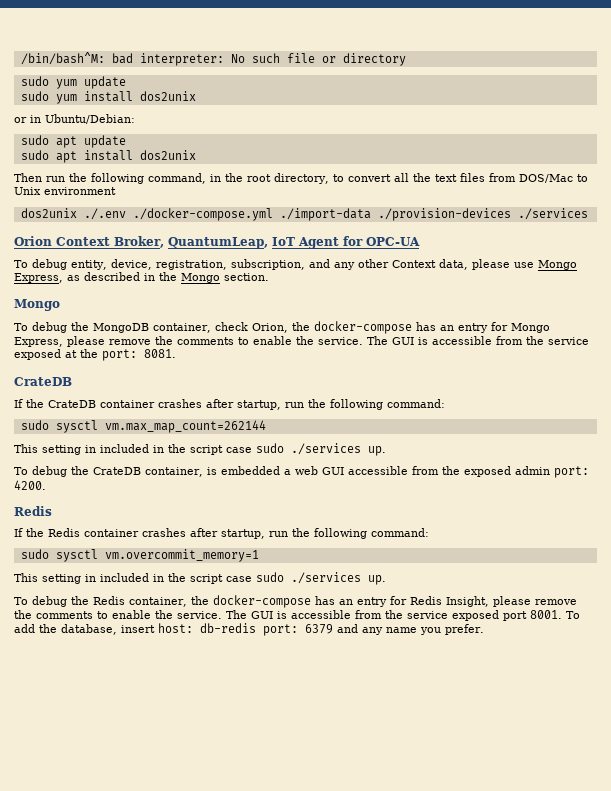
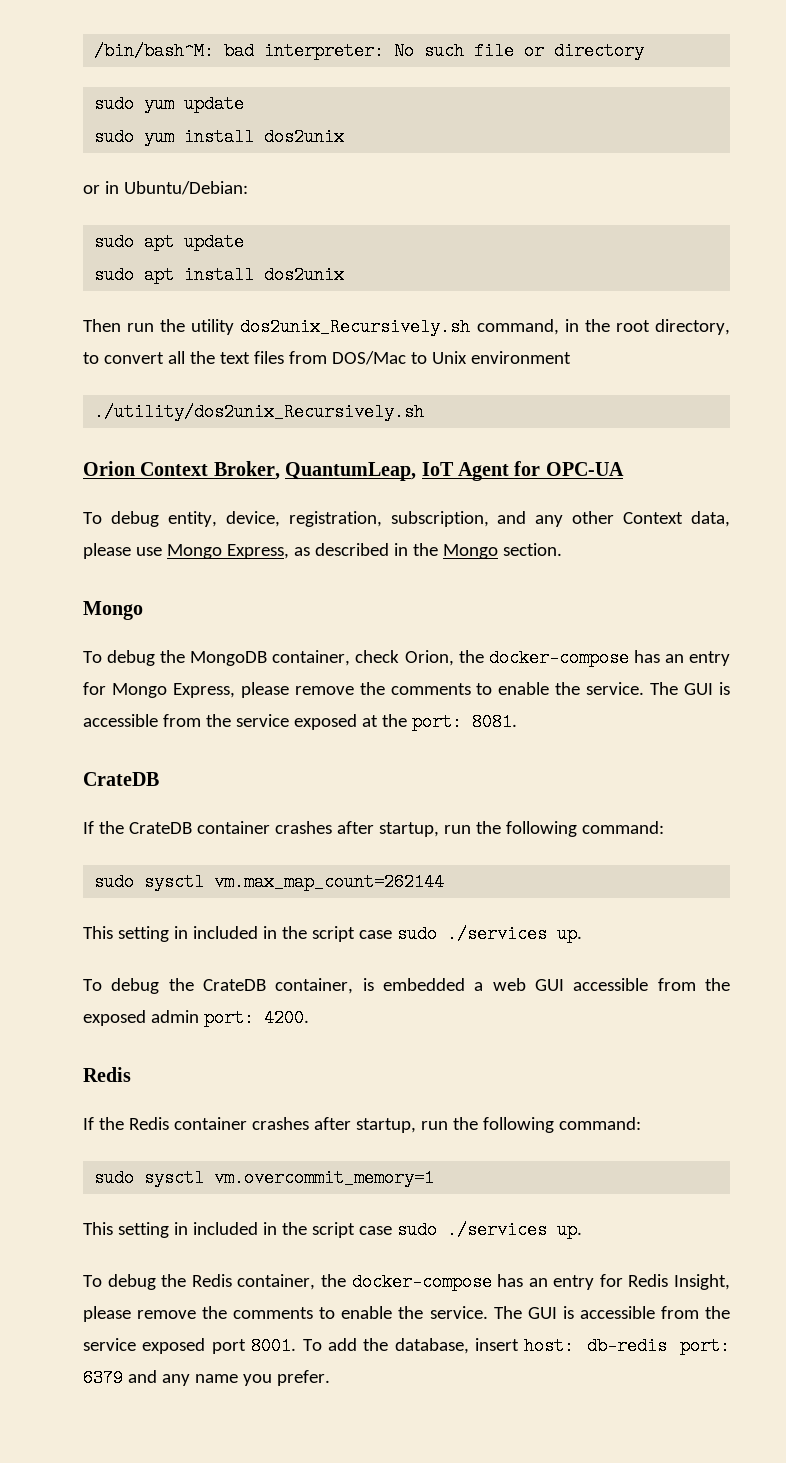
[91,173,144,184] following -> [191,318,471,336] utility dos2unix_Recursively.sh
[20,208,588,221] dos2unix ./.env ./docker-compose.yml ./import-data ./provision-devices ./services -> [94,403,425,421] ./utility/dos2unix_Recursively.sh

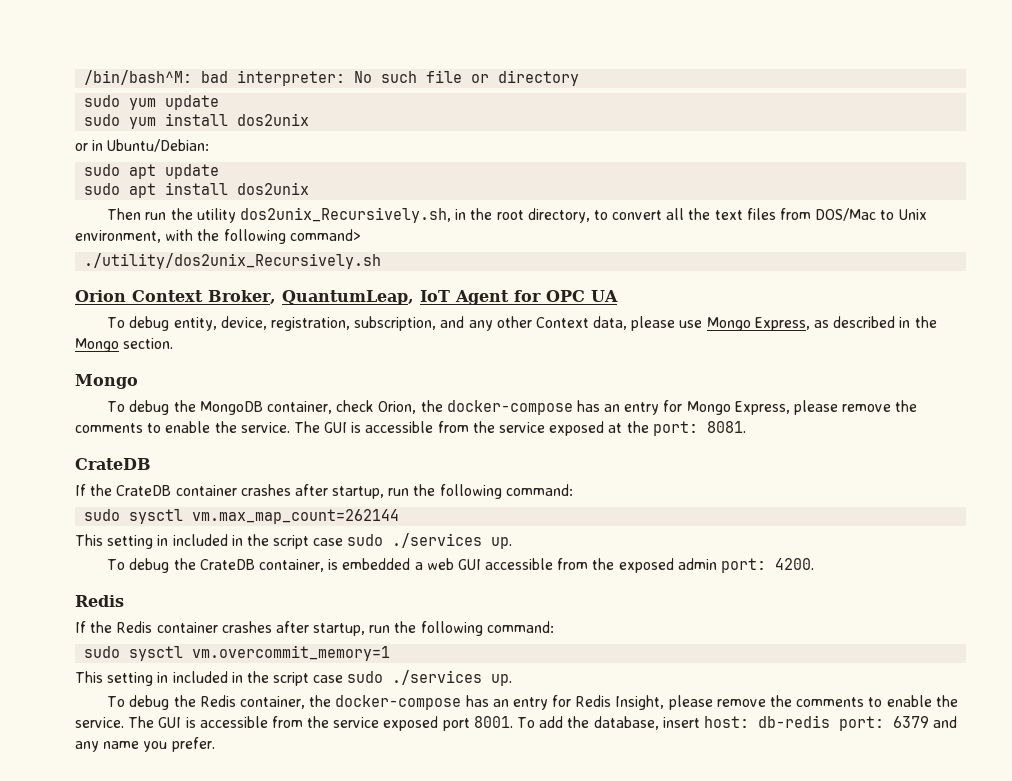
[240,318,559,336] dos2unix_Recursively.sh command, -> [240,207,452,223] dos2unix_Recursively.sh,
[470,351,571,364] environment -> [75,229,361,244] environment, with the following command>
[545,462,624,476] OPC-UA -> [546,290,618,302] OPC UA

